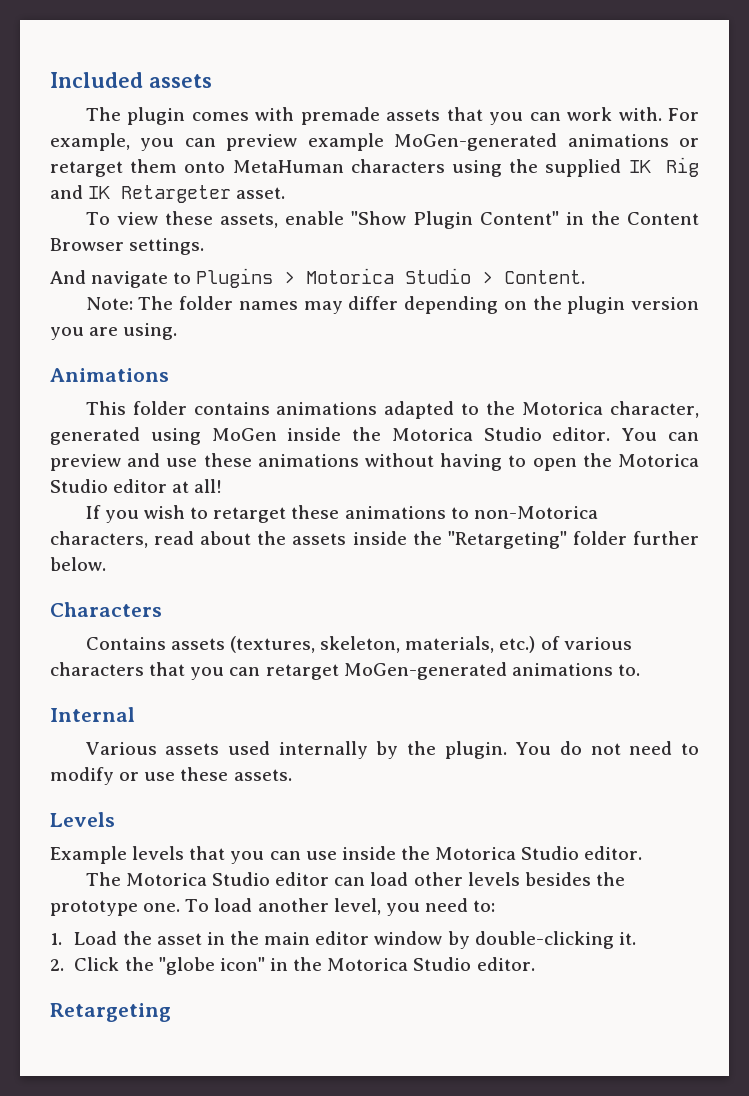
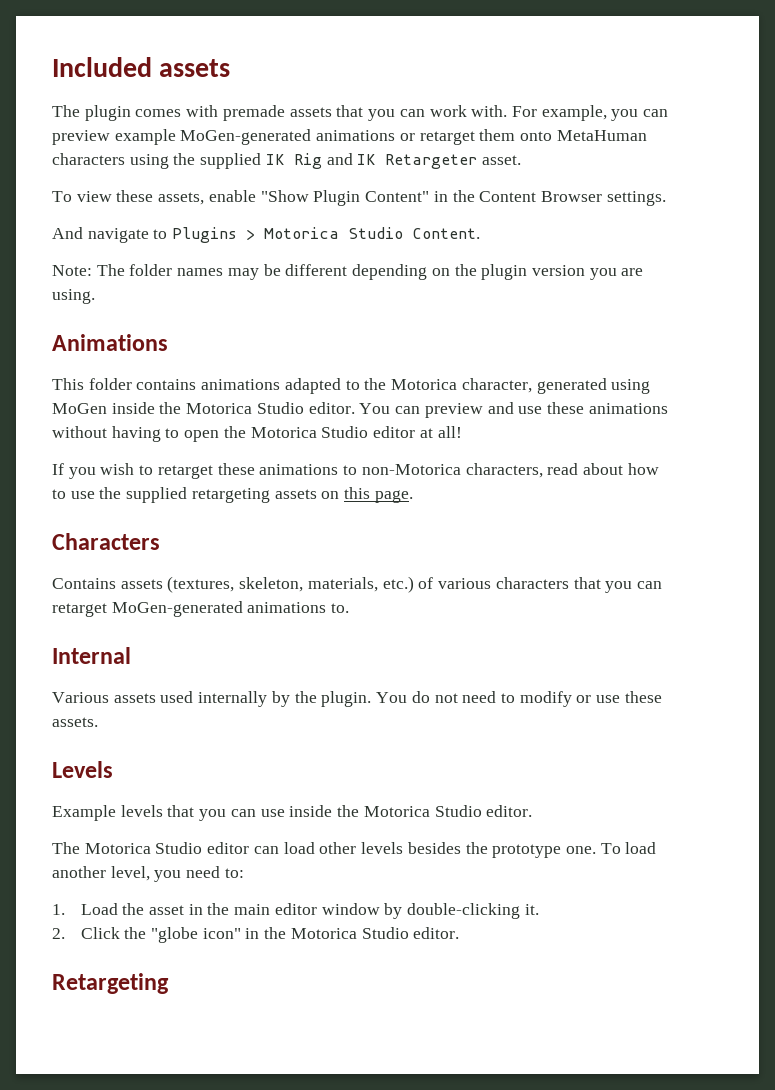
[482,271,494,284] > -> (404, 233) none
[348,296,399,310] differ -> [263,264,348,276] be different
[257,531,699,549] [50,557,106,571] the assets inside the "Retargeting" folder further below. -> [627,463,659,475] [52,487,413,503] how to use the supplied retargeting assets on this page.

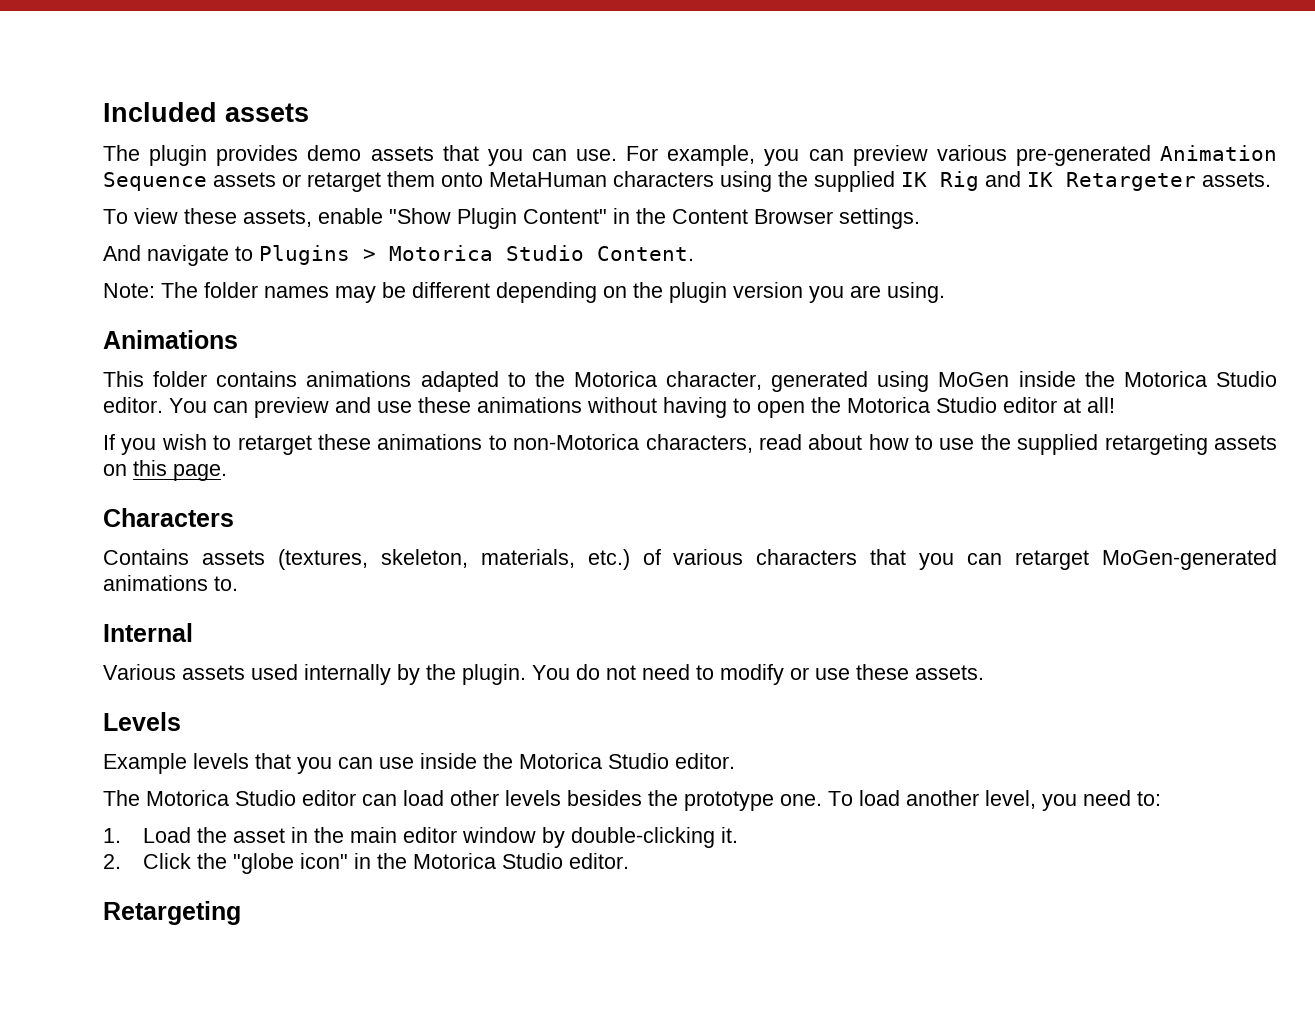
[135,105,285,121] comes with premade -> [216,145,362,166] provides demo
[429,105,508,117] work with. -> [576,149,617,161] use.
[114,129,396,145] example MoGen-generated animations -> [936,145,1277,166] [103,172,276,191] various pre-generated Animation Sequence assets
[482,155,522,165] asset. -> [1202,172,1271,187] assets.

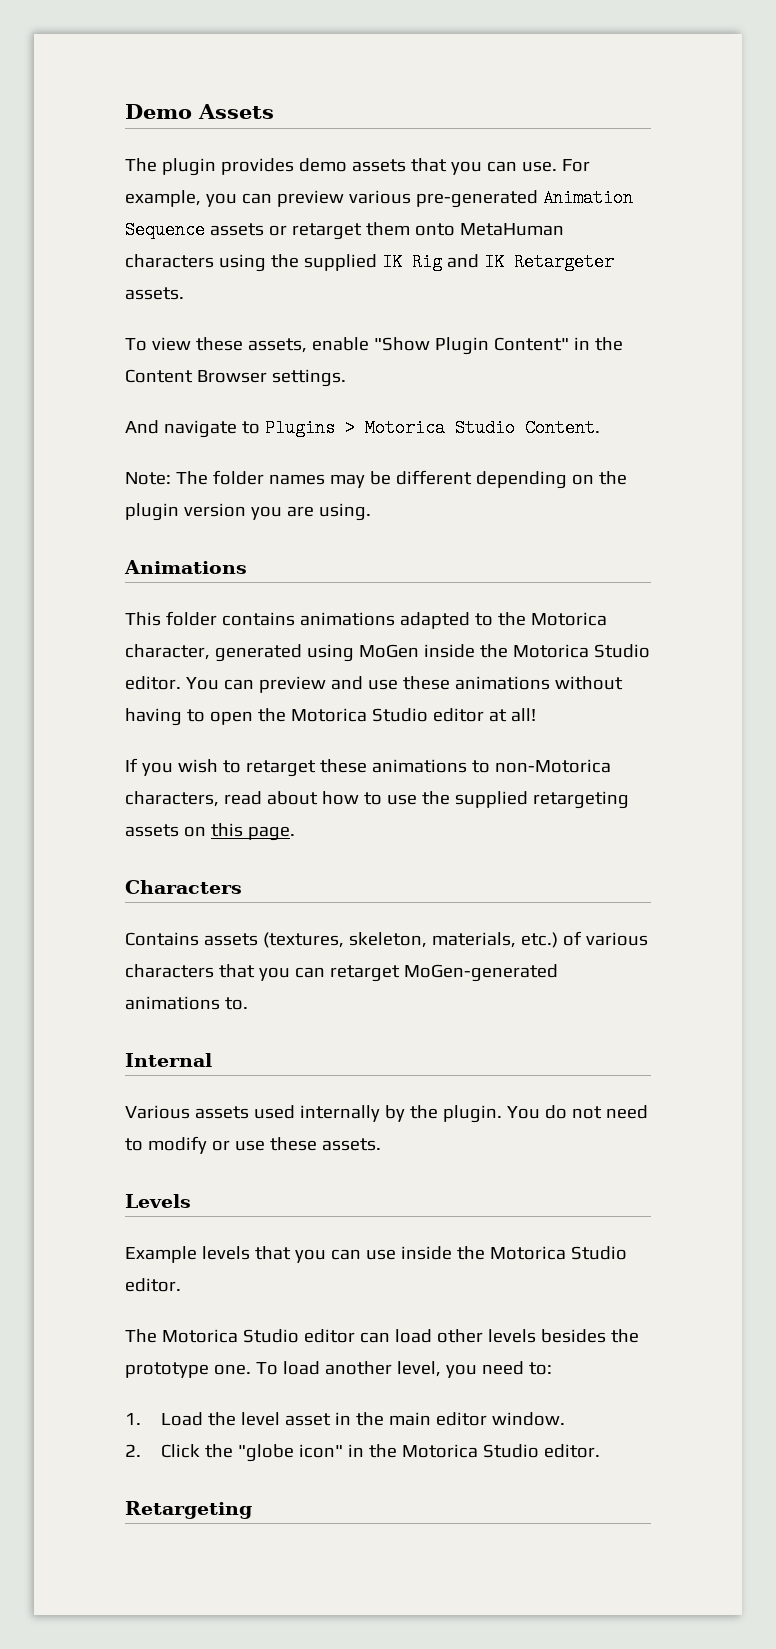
[103,102,309,122] Included assets -> [125,104,274,119] Demo Assets
(227, 835) none -> [241,1412,281,1426] level
[461,827,738,848] window by double-clicking it. -> [492,1412,566,1426] window.

